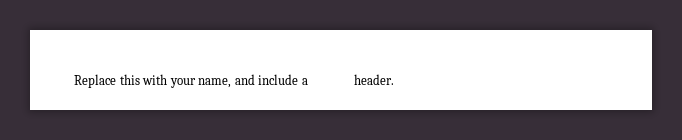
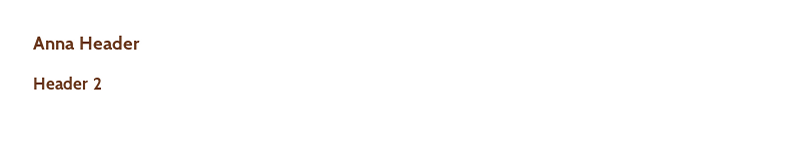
[74,74,394,88] Replace this with your name, and include a header. -> [33,35,141,50] [32,76,103,90] Anna Header // Header 2

